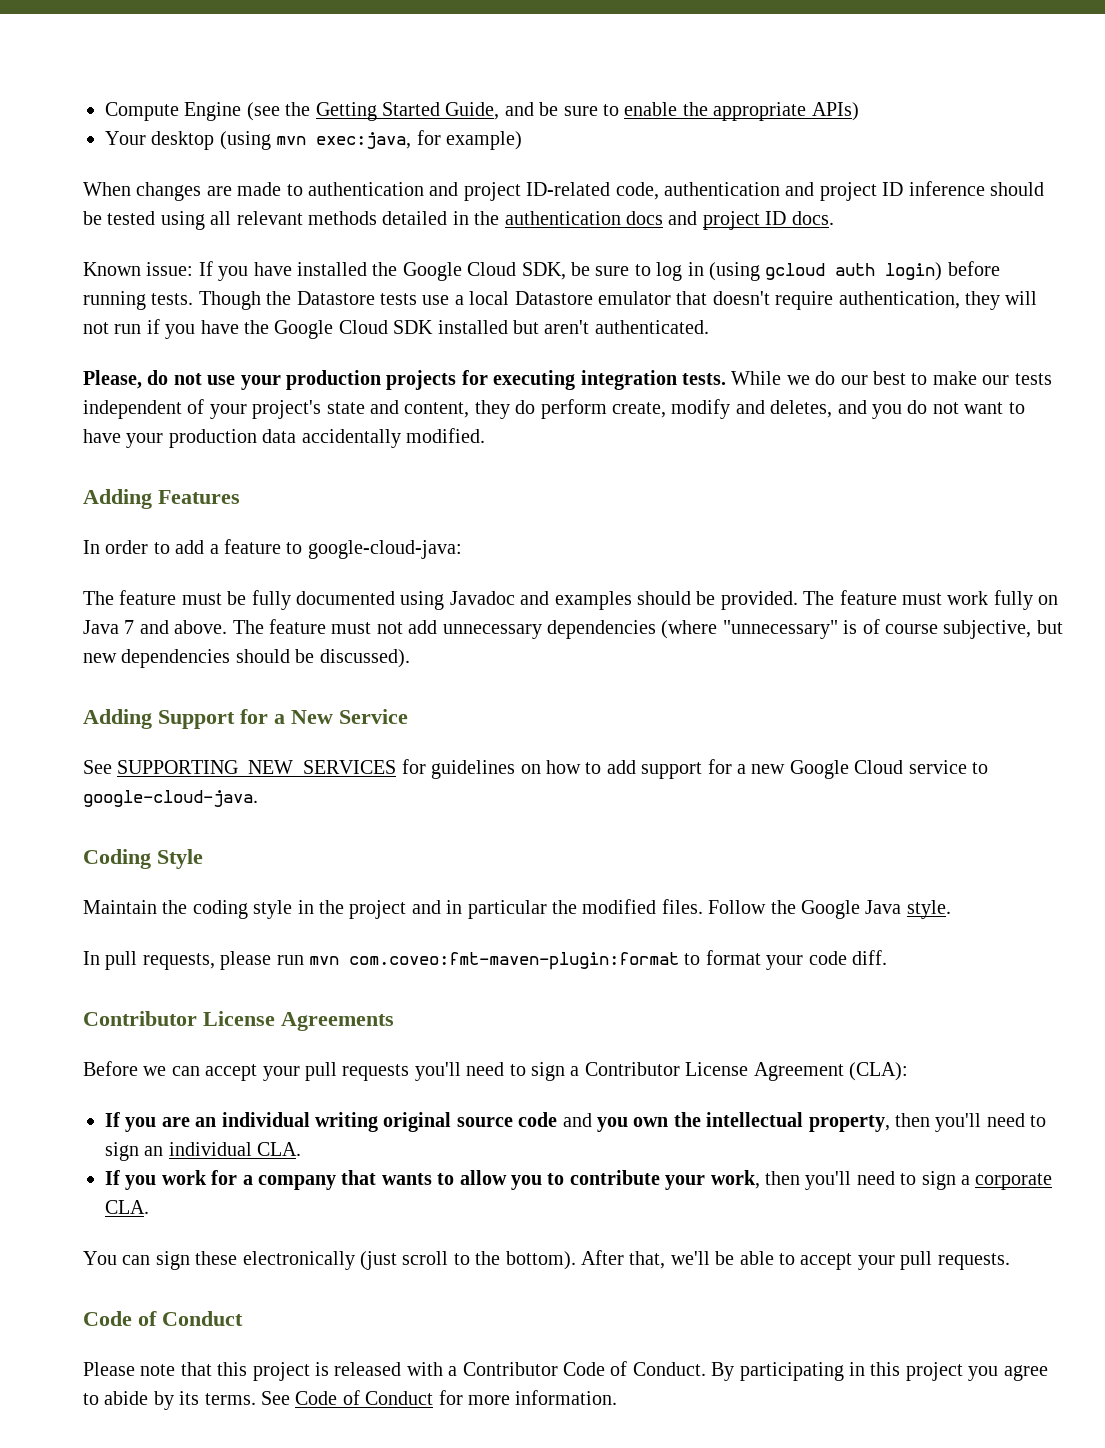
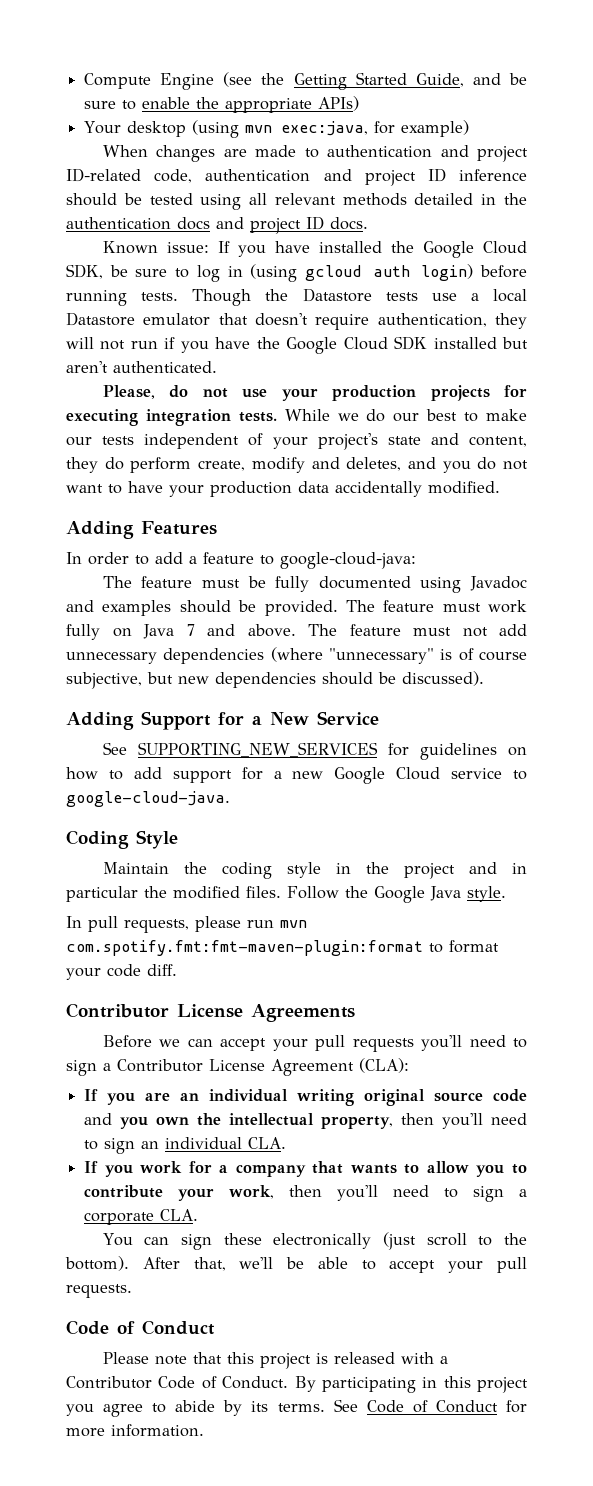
[349,952,679,970] com.coveo:fmt-maven-plugin:format -> [66,940,423,956] com.spotify.fmt:fmt-maven-plugin:format

